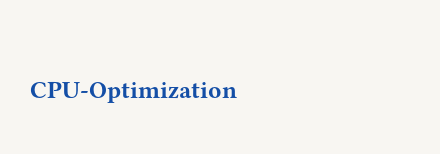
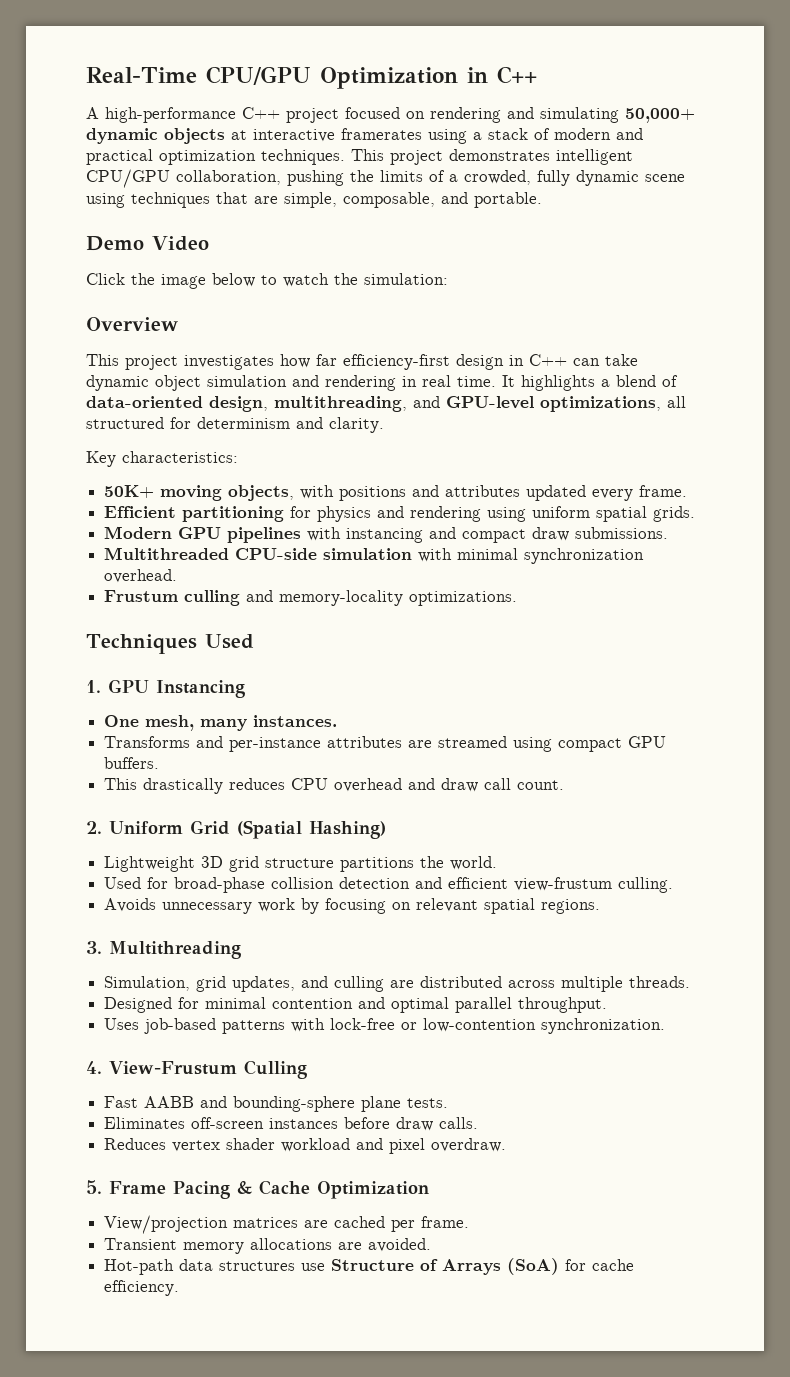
[30,81,237,103] CPU-Optimization -> [86,66,537,89] [86,107,695,123] [86,128,643,144] [86,149,633,165] [86,169,685,188] [86,192,542,208] [86,236,209,251] [86,273,448,289] [86,317,178,331] [86,354,638,370] [86,375,678,391] [86,396,686,412] [86,417,384,433] [86,451,238,467] [104,485,688,501] [104,506,696,522] [104,526,669,543] [104,547,645,564] [104,569,178,583] [104,590,518,606] [86,634,254,654] [86,679,245,698] [104,715,338,731] [104,736,667,752] [104,757,160,769] [104,778,565,794] [86,820,386,839] [104,856,498,872] [104,877,674,893] [104,898,601,914] [86,941,241,959] [104,976,691,992] [104,997,608,1013] [104,1018,666,1034] [86,1060,307,1079] [104,1096,449,1112] [104,1117,479,1131] [104,1138,507,1154] [86,1180,429,1199] [104,1215,470,1234] [104,1238,432,1254] [104,1258,635,1275] [104,1280,180,1296] Real-Time CPU/GPU Optimization in C++ // A high-performance C++ project focused on rendering and simulating 50,000+ dynamic objects at interactive framerates using a stack of modern and practical optimization techniques. This project demonstrates intelligent CPU/GPU collaboration, pushing the limits of a crowded, fully dynamic scene using techniques that are simple, composable, and portable. // Demo Video // Click the image below to watch the simulation: // Overview // This project investigates how far efficiency-first design in C++ can take dynamic object simulation and rendering in real time. It highlights a blend of data-oriented design, multithreading, and GPU-level optimizations, all structured for determinism and clarity. // Key characteristics: // 50K+ moving objects, with positions and attributes updated every frame. // Efficient partitioning for physics and rendering using uniform spatial grids. // Modern GPU pipelines with instancing and compact draw submissions. // Multithreaded CPU-side simulation with minimal synchronization overhead. // Frustum culling and memory-locality optimizations. // Techniques Used // 1. GPU Instancing // One mesh, many instances. // Transforms and per-instance attributes are streamed using compact GPU buffers. // This drastically reduces CPU overhead and draw call count. // 2. Uniform Grid (Spatial Hashing) // Lightweight 3D grid structure partitions the world. // Used for broad-phase collision detection and efficient view-frustum culling. // Avoids unnecessary work by focusing on relevant spatial regions. // 3. Multithreading // Simulation, grid updates, and culling are distributed across multiple threads. // Designed for minimal contention and optimal parallel throughput. // Uses job-based patterns with lock-free or low-contention synchronization. // 4. View-Frustum Culling // Fast AABB and bounding-sphere plane tests. // Eliminates off-screen instances before draw calls. // Reduces vertex shader workload and pixel overdraw. // 5. Frame Pacing & Cache Optimization // View/projection matrices are cached per frame. // Transient memory allocations are avoided. // Hot-path data structures use Structure of Arrays (SoA) for cache efficiency.

